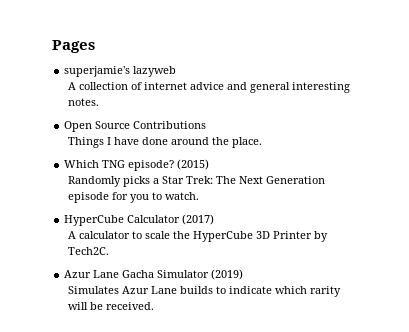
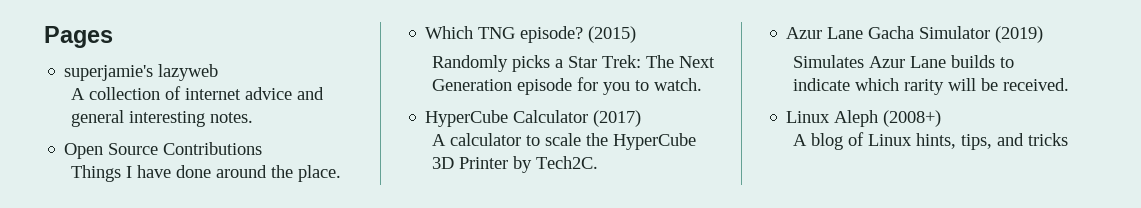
(155, 306) none -> [786,110,942,127] [793,132,1069,150] // Linux Aleph (2008+) // A blog of Linux hints, tips, and tricks

